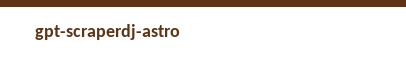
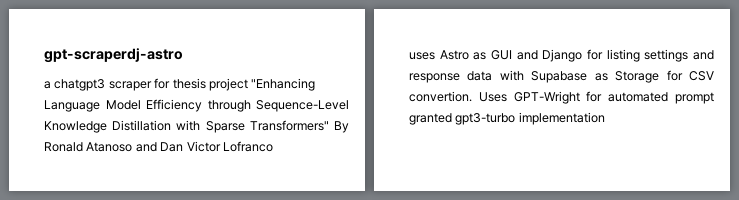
(180, 32) none -> [44,78,316,91] [44,99,349,112] [44,120,349,133] [44,141,273,152] [409,49,714,62] [409,70,714,83] [409,91,714,104] [409,112,605,125] // a chatgpt3 scraper for thesis project "Enhancing Language Model Efficiency through Sequence-Level Knowledge Distillation with Sparse Transformers" By Ronald Atanoso and Dan Victor Lofranco // uses Astro as GUI and Django for listing settings and response data with Supabase as Storage for CSV convertion. Uses GPT-Wright for automated prompt granted gpt3-turbo implementation

